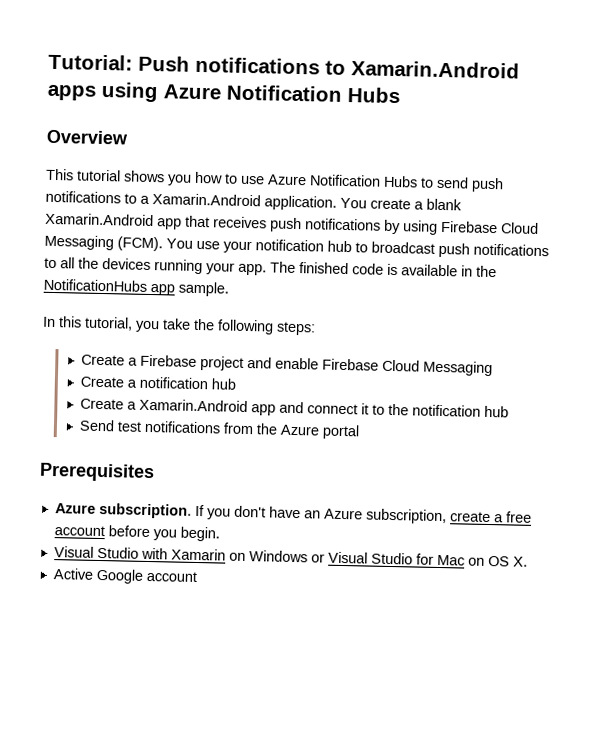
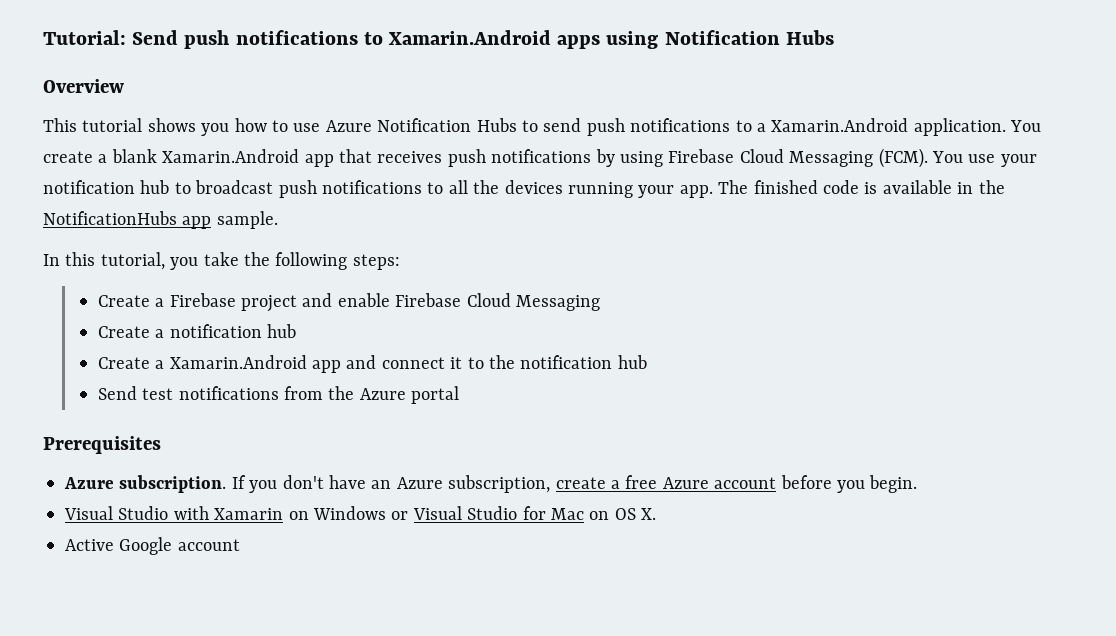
[138,55,190,72] Push -> [132,30,230,49] Send push
[163,84,222,100] Azure -> (659, 40) none
(532, 517) none -> [662,477,709,489] Azure

